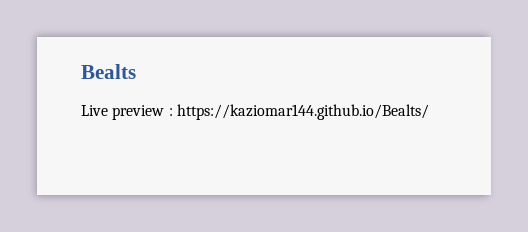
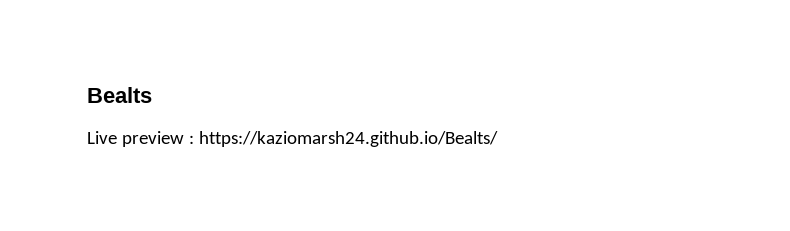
[176,104,429,120] https://kaziomar144.github.io/Bealts/ -> [198,131,498,147] https://kaziomarsh24.github.io/Bealts/

